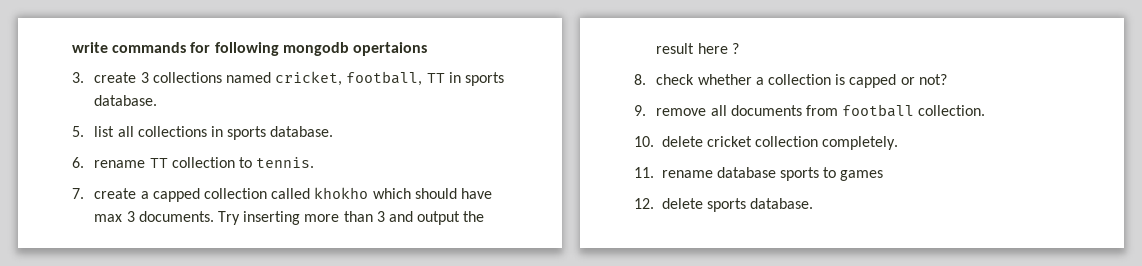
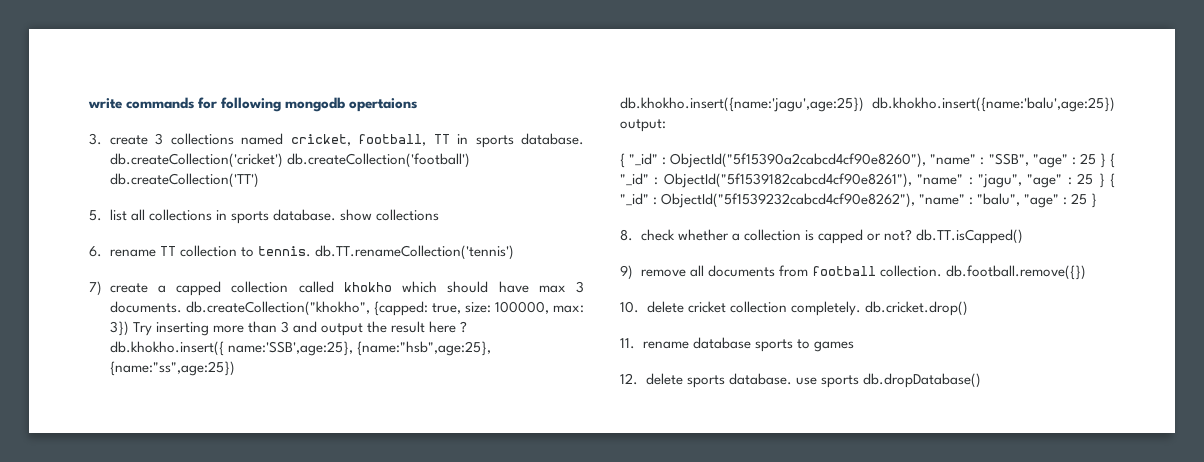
(158, 100) none -> [109,153,470,168] [109,173,259,188] db.createCollection('cricket') db.createCollection('football') db.createCollection('TT')
(334, 131) none -> [339,209,439,221] show collections
[72,188,84,199] // 7. -> [314,245,514,260] [89,281,102,296] db.TT.renameCollection('tennis') // 7)
(214, 216) none -> [185,301,584,316] [109,321,129,336] db.createCollection("khokho", {capped: true, size: 100000, max: 3})
(739, 48) none -> [109,341,491,356] [109,361,235,376] [620,97,1115,112] [620,119,666,132] [620,153,1115,168] [620,173,1115,188] [620,193,1098,208] db.khokho.insert({ name:'SSB',age:25}, {name:"hsb",age:25}, {name:"ss",age:25}) // db.khokho.insert({name:'jagu',age:25}) db.khokho.insert({name:'balu',age:25}) output: // { "_id" : ObjectId("5f15390a2cabcd4cf90e8260"), "name" : "SSB", "age" : 25 } { "_id" : ObjectId("5f1539182cabcd4cf90e8261"), "name" : "jagu", "age" : 25 } { "_id" : ObjectId("5f1539232cabcd4cf90e8262"), "name" : "balu", "age" : 25 }
[634,105,646,116] // 9. -> [915,229,1023,244] [620,265,633,280] db.TT.isCapped() // 9)
(986, 110) none -> [945,265,1086,280] db.football.remove({})
(899, 143) none -> [864,301,968,316] db.cricket.drop()
(814, 203) none -> [795,373,981,388] use sports db.dropDatabase()

